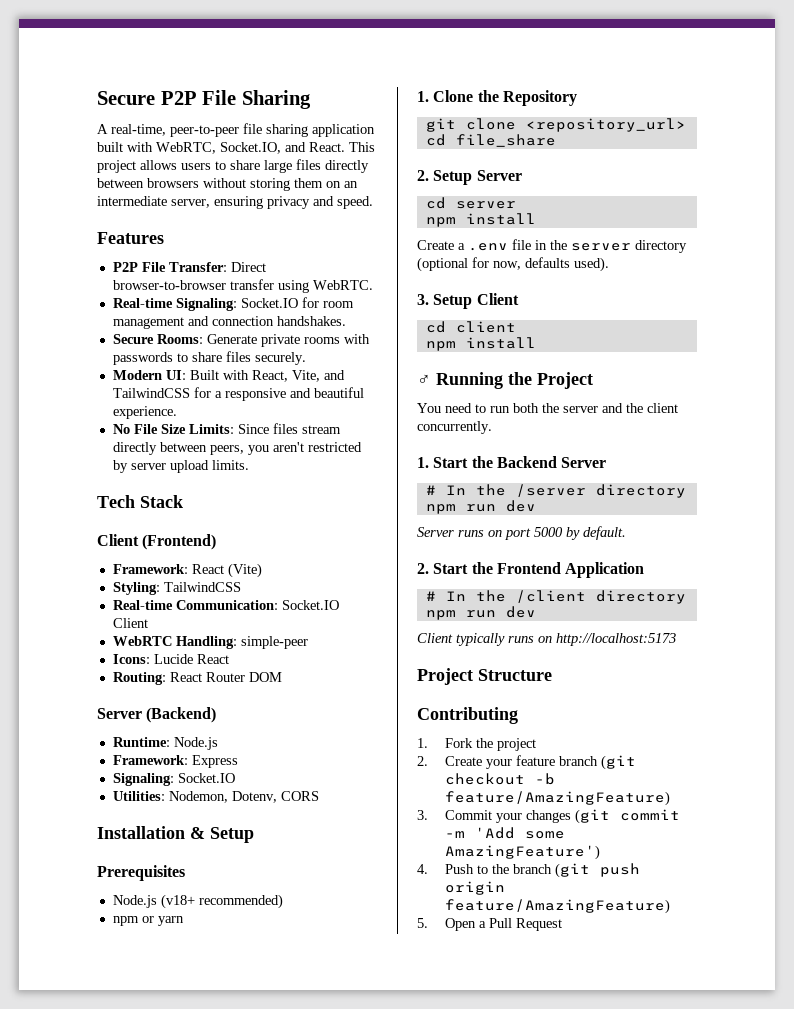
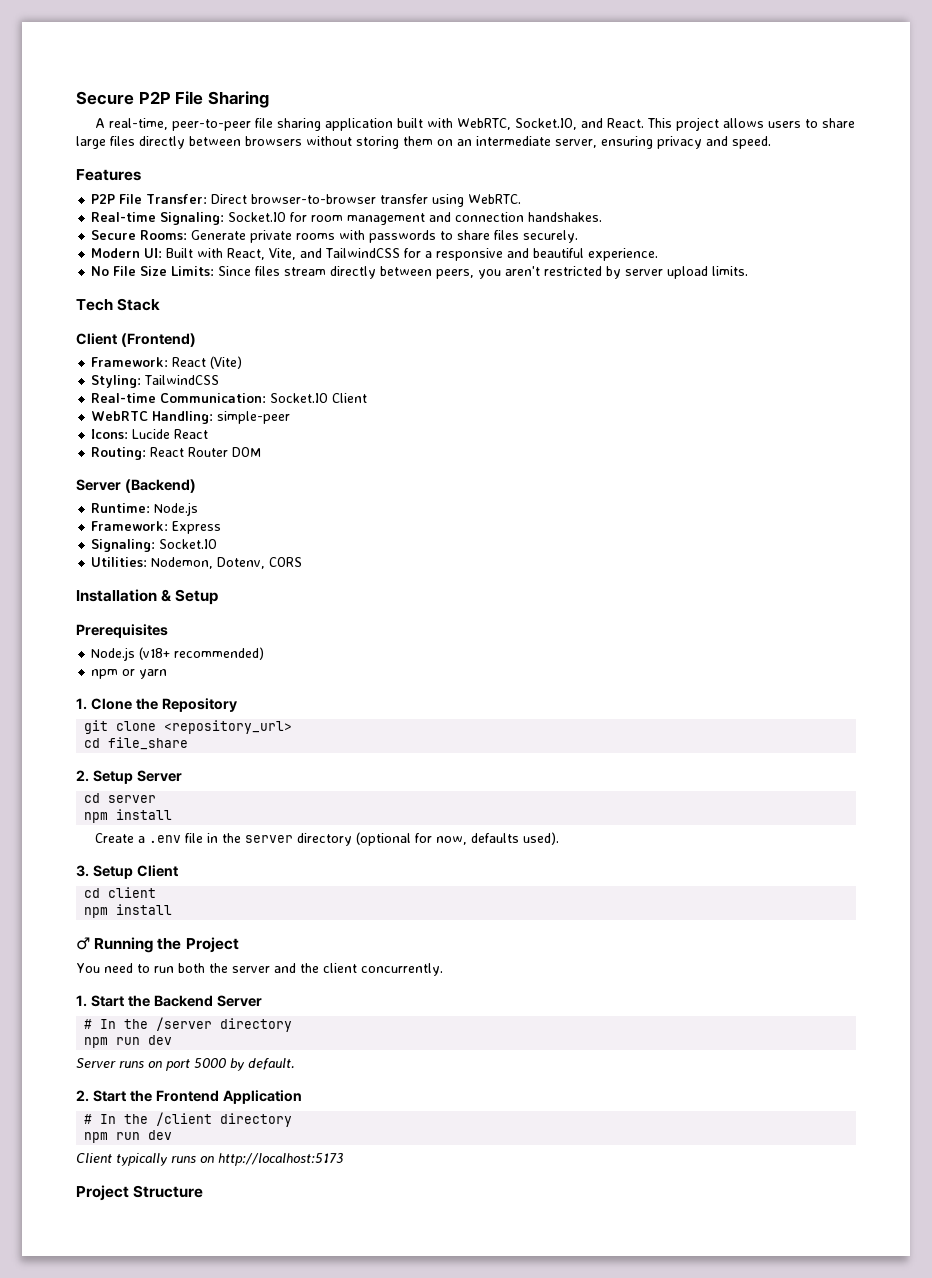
[417,707,518,724] [417,738,537,751] [417,755,637,770] [445,773,556,785] [445,791,671,806] [417,809,681,824] [445,827,566,839] [445,845,601,860] [417,863,641,878] [445,881,506,895] [445,899,671,914] [417,918,563,931] // Contributing // 1. Fork the project // 2. Create your feature branch (git checkout -b feature/AmazingFeature) // 3. Commit your changes (git commit -m 'Add some AmazingFeature') // 4. Push to the branch (git push origin feature/AmazingFeature) // 5. Open a Pull Request -> (204, 1191) none

